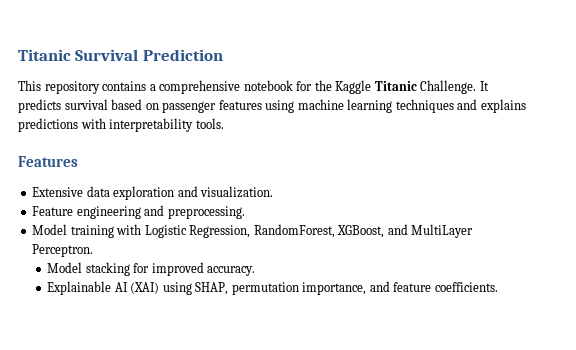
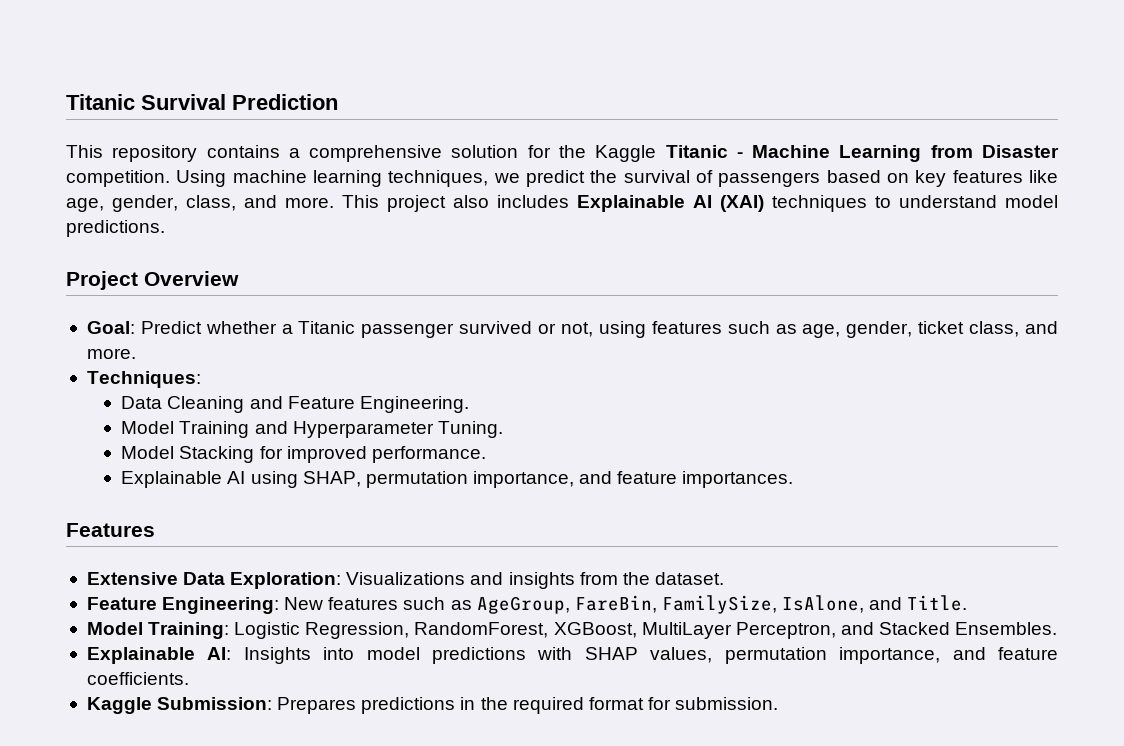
[243,80,293,91] notebook -> [451,145,519,158] solution
[420,80,489,94] [18,99,526,113] [18,118,224,132] [18,156,78,167] [32,186,274,200] [32,205,245,219] [32,224,474,238] [32,244,94,257] [47,262,130,276] Challenge. It predicts survival based on passenger features using machine learning techniques and explains predictions with interpretability tools. // Features // Extensive data exploration and visualization. // Feature engineering and preprocessing. // Model training with Logistic Regression, RandomForest, XGBoost, and MultiLayer Perceptron. // Model stacking -> [736,145,1060,162] [66,170,1059,187] [66,195,1058,212] [66,220,165,237] [66,271,239,290] [86,321,1058,338] [86,348,136,359] [86,371,201,388] [121,396,469,413] [121,421,503,438] [121,446,255,463] - Machine Learning from Disaster competition. Using machine learning techniques, we predict the survival of passengers based on key features like age, gender, class, and more. This project also includes Explainable AI (XAI) techniques to understand model predictions. // Project Overview // Goal: Predict whether a Titanic passenger survived or not, using features such as age, gender, ticket class, and more. // Techniques: // Data Cleaning and Feature Engineering. // Model Training and Hyperparameter Tuning. // Model Stacking
[207,266,256,276] [47,281,160,295] accuracy. // Explainable AI (XAI) -> [371,446,486,463] [121,471,246,488] performance. // Explainable AI
[434,282,498,292] coefficients. -> [682,471,794,488] [66,523,155,537] [86,572,724,589] [86,595,968,614] [86,622,1058,639] [86,647,1058,664] [86,672,189,685] [86,697,779,714] importances. // Features // Extensive Data Exploration: Visualizations and insights from the dataset. // Feature Engineering: New features such as AgeGroup, FareBin, FamilySize, IsAlone, and Title. // Model Training: Logistic Regression, RandomForest, XGBoost, MultiLayer Perceptron, and Stacked Ensembles. // Explainable AI: Insights into model predictions with SHAP values, permutation importance, and feature coefficients. // Kaggle Submission: Prepares predictions in the required format for submission.

